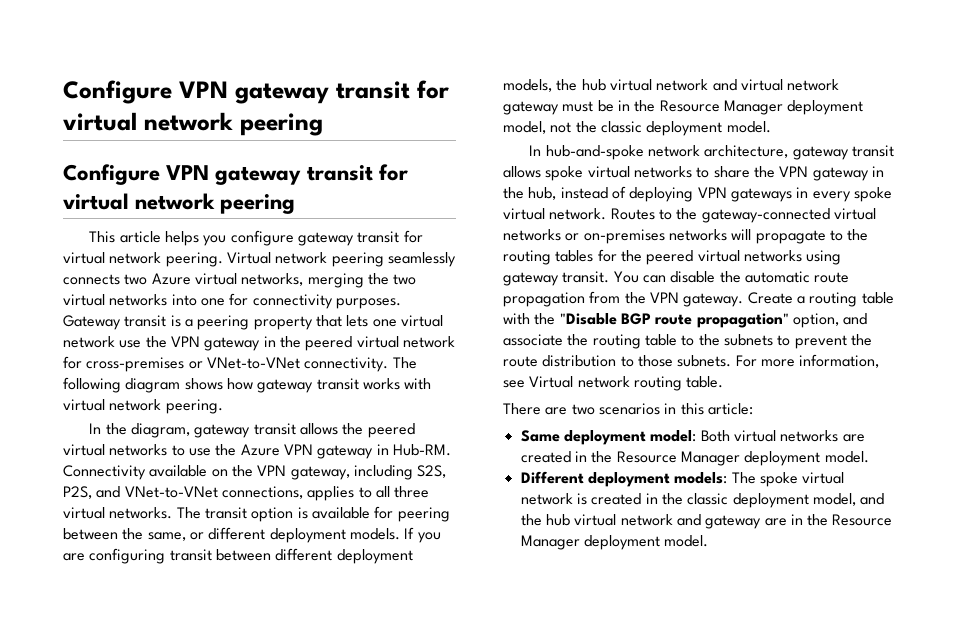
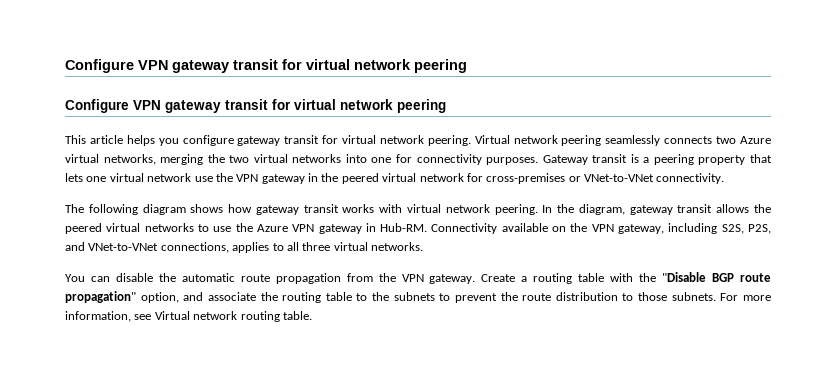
(389, 364) none -> (725, 178) //
(223, 406) // -> (538, 209) none
[176,506,450,522] [63,527,441,543] [63,548,413,564] [503,79,840,92] [503,100,864,115] [503,121,771,136] [529,145,895,160] [503,166,884,181] [503,186,892,202] [503,208,876,223] [503,229,869,244] [503,249,842,265] [503,271,610,286] The transit option is available for peering between the same, or different deployment models. If you are configuring transit between different deployment models, the hub virtual network and virtual network gateway must be in the Resource Manager deployment model, not the classic deployment model. // In hub-and-spoke network architecture, gateway transit allows spoke virtual networks to share the VPN gateway in the hub, instead of deploying VPN gateways in every spoke virtual network. Routes to the gateway-connected virtual networks or on-premises networks will propagate to the routing tables for the peered virtual networks using gateway transit. -> (423, 246) //
[503,403,753,415] [520,430,865,445] [520,451,869,466] [520,471,845,487] [520,493,885,508] [520,514,893,529] [520,535,709,550] // There are two scenarios in this article: // Same deployment model: Both virtual networks are created in the Resource Manager deployment model. // Different deployment models: The spoke virtual network is created in the classic deployment model, and the hub virtual network and gateway are in the Resource Manager deployment model. -> (312, 315) none

